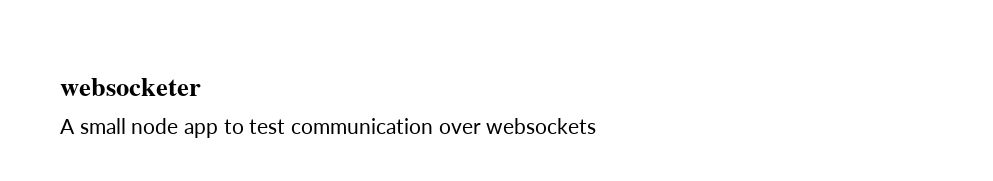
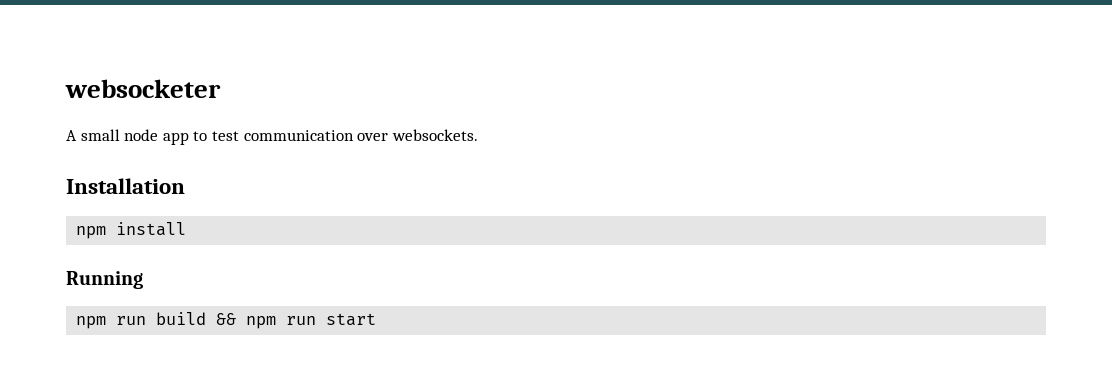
[486,118,597,134] websockets -> [391,129,478,141] [66,178,185,194] [76,222,187,239] [66,271,143,289] [76,312,377,329] websockets. // Installation // npm install // Running // npm run build && npm run start

